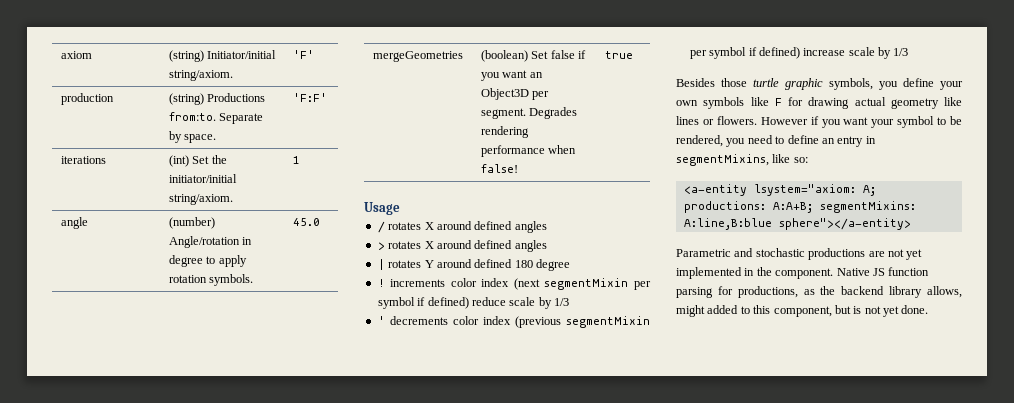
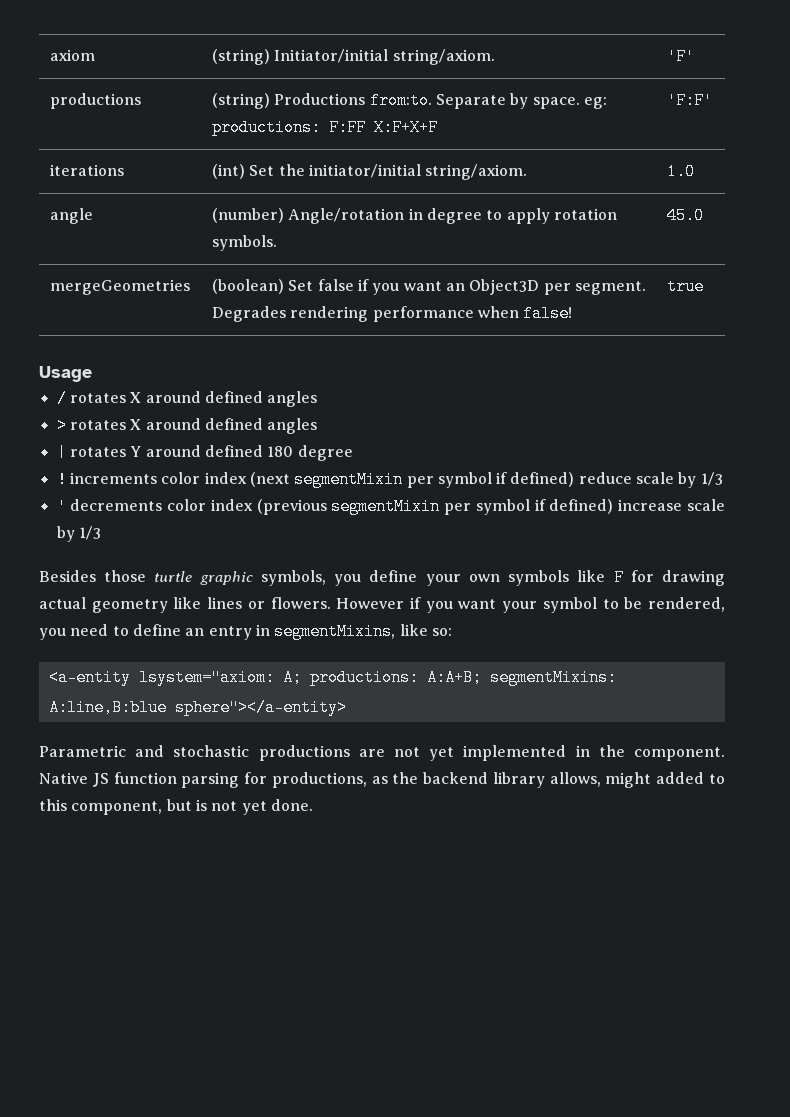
[60,93,114,105] production -> [49,93,141,109] productions
(217, 138) none -> [583,97,607,109] [211,119,438,136] eg: productions: F:FF X:F+X+F
[292,156,300,164] 1 -> [666,163,695,180] 1.0

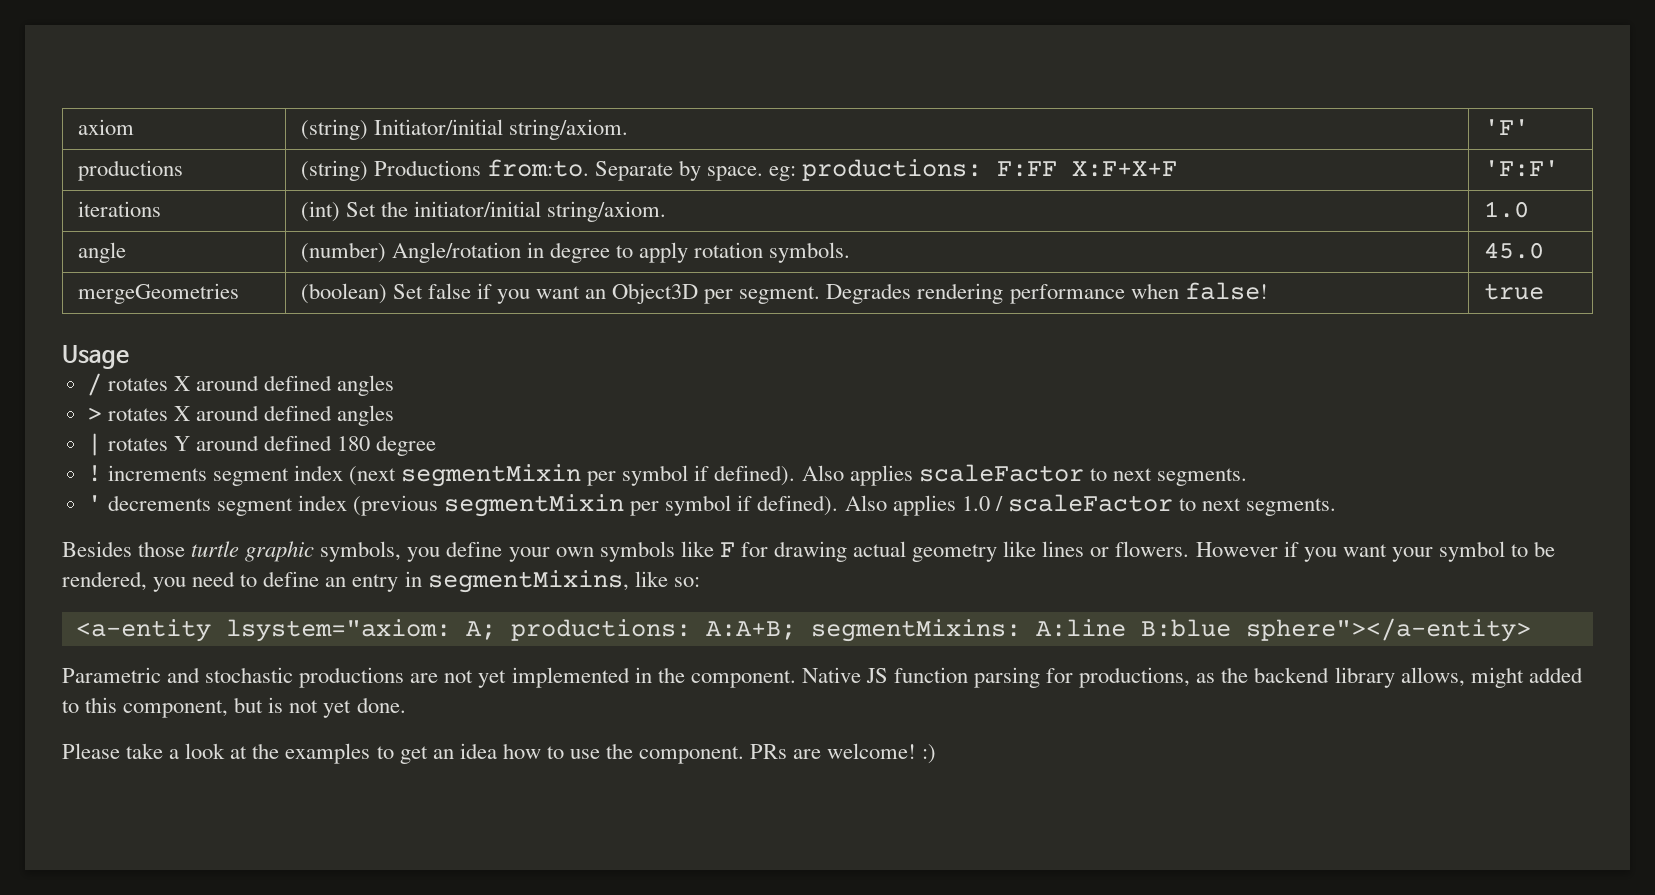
[161,472,201,484] color -> [212,468,289,486] segment
[510,472,723,488] defined) reduce scale by 1/3 -> [714,464,1247,486] defined). Also applies scaleFactor to next segments.
[167,499,207,511] color -> [216,498,293,516] segment
[549,499,725,514] [56,526,101,542] defined) increase scale by 1/3 -> [757,494,1337,516] defined). Also applies 1.0 / scaleFactor to next segments.
[48,699,167,716] A:line,B:blue -> [1035,619,1231,637] A:line B:blue
(313, 805) none -> [62,743,937,764] // Please take a look at the examples to get an idea how to use the component. PRs are welcome! :)

